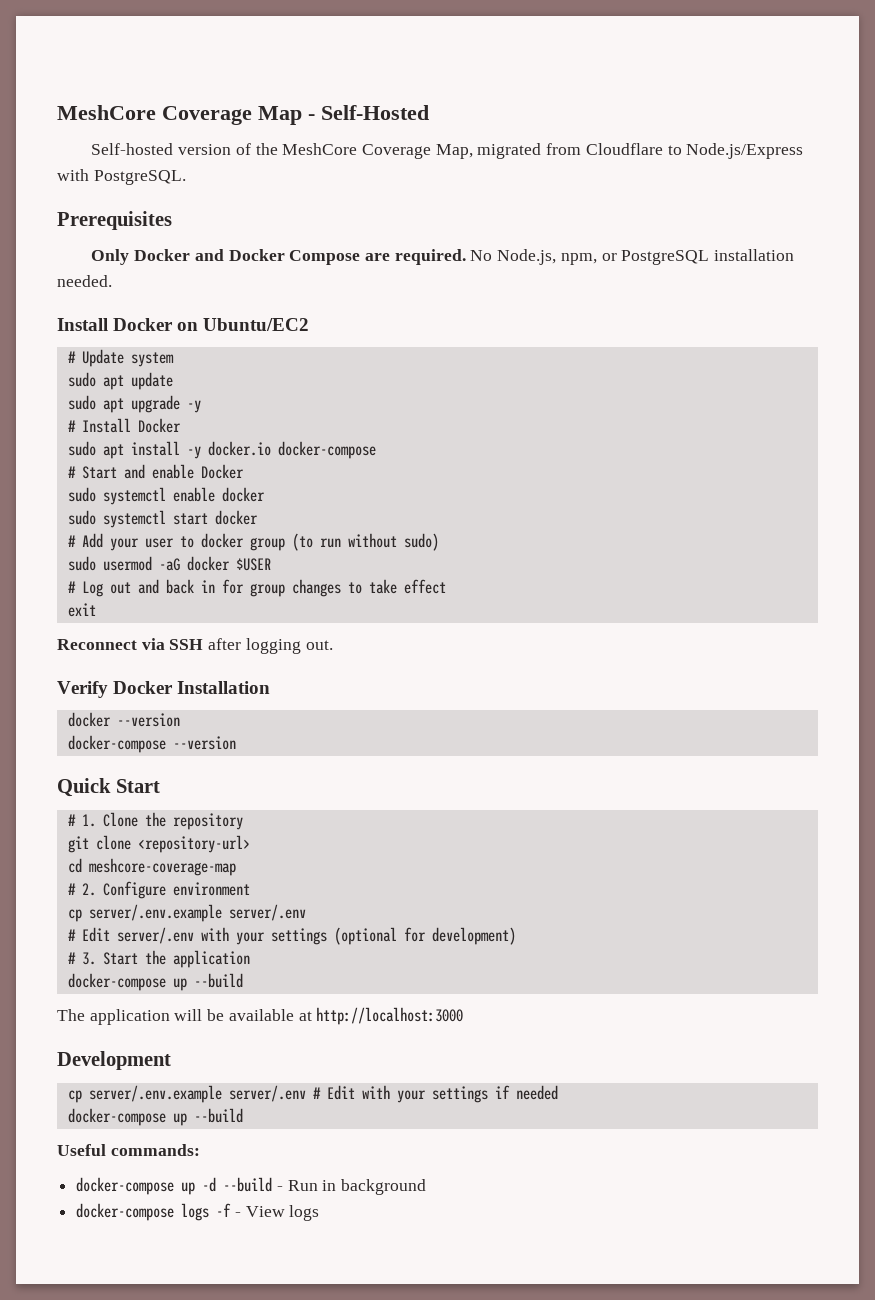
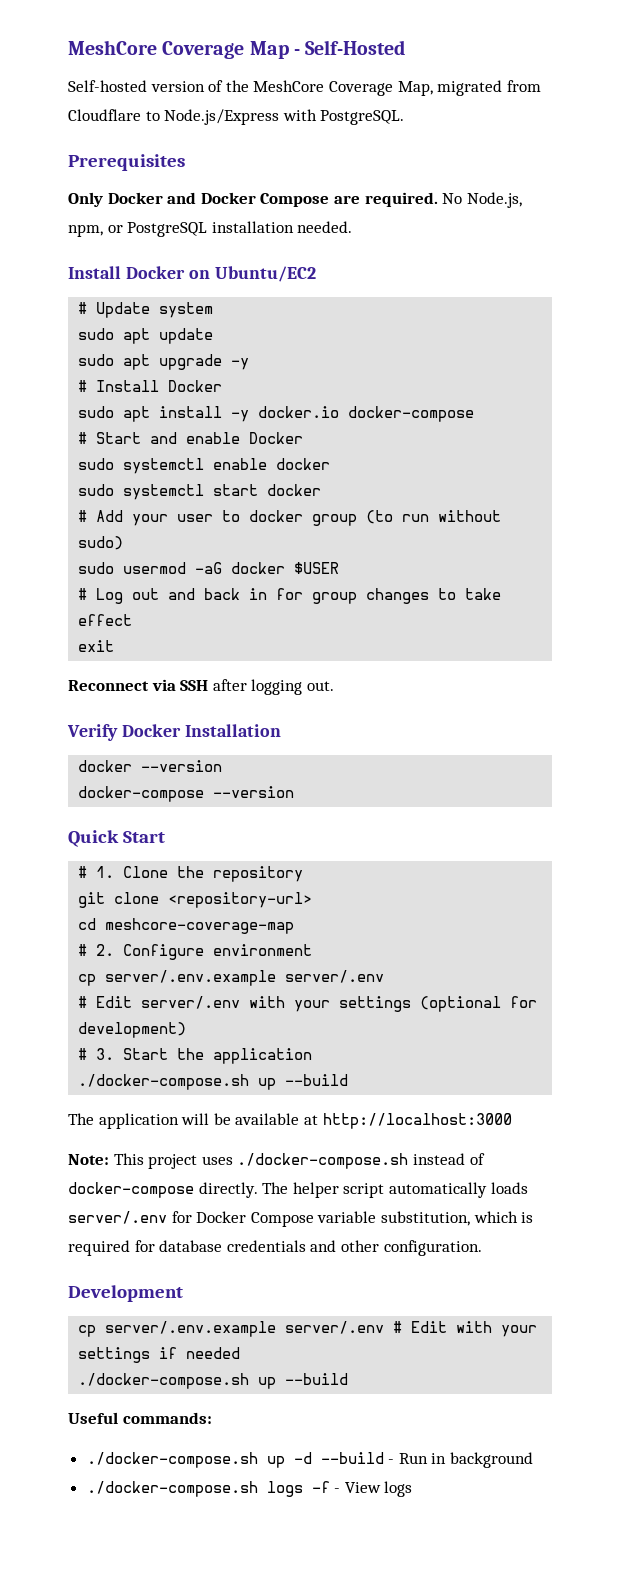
[67,973,166,991] docker-compose -> [78,1074,250,1090] ./docker-compose.sh
(464, 1016) none -> [68,1153,485,1169] [68,1182,528,1198] [68,1211,534,1227] [68,1240,482,1256] // Note: This project uses ./docker-compose.sh instead of docker-compose directly. The helper script automatically loads server/.env for Docker Compose variable substitution, which is required for database credentials and other configuration.
[67,1108,166,1126] docker-compose -> [78,1373,250,1389] ./docker-compose.sh
[76,1177,175,1195] docker-compose -> [86,1452,258,1468] ./docker-compose.sh
[76,1203,175,1221] docker-compose -> [86,1481,258,1497] ./docker-compose.sh

